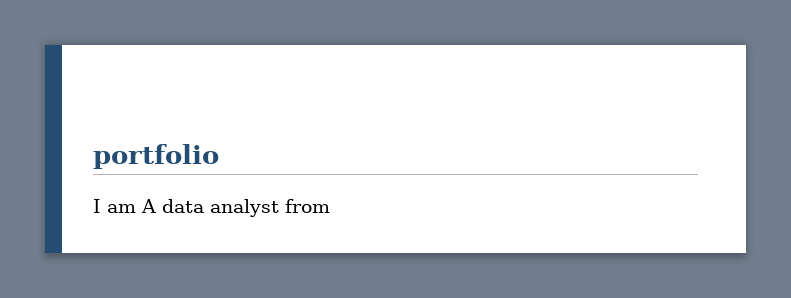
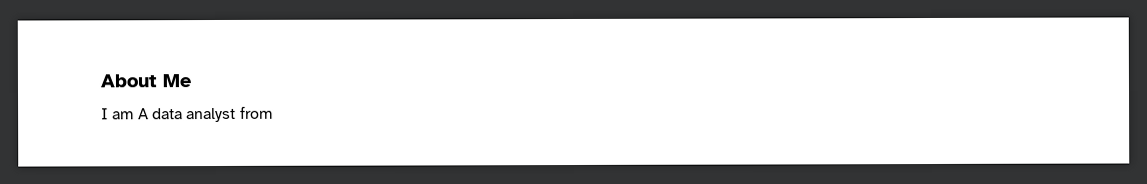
[93,144,219,169] portfolio -> [100,74,191,88] About Me

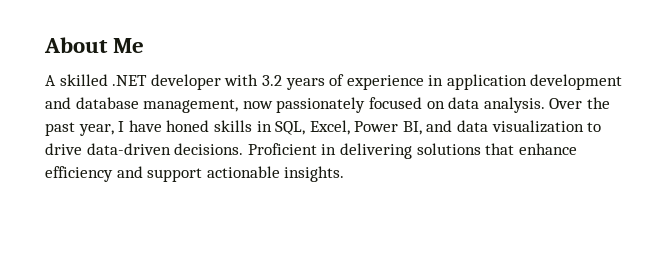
[101,106,273,123] I am A data analyst from -> [45,74,623,90] [45,97,610,113] [45,120,602,136] [45,143,577,159] [45,166,345,182] A skilled .NET developer with 3.2 years of experience in application development and database management, now passionately focused on data analysis. Over the past year, I have honed skills in SQL, Excel, Power BI, and data visualization to drive data-driven decisions. Proficient in delivering solutions that enhance efficiency and support actionable insights.

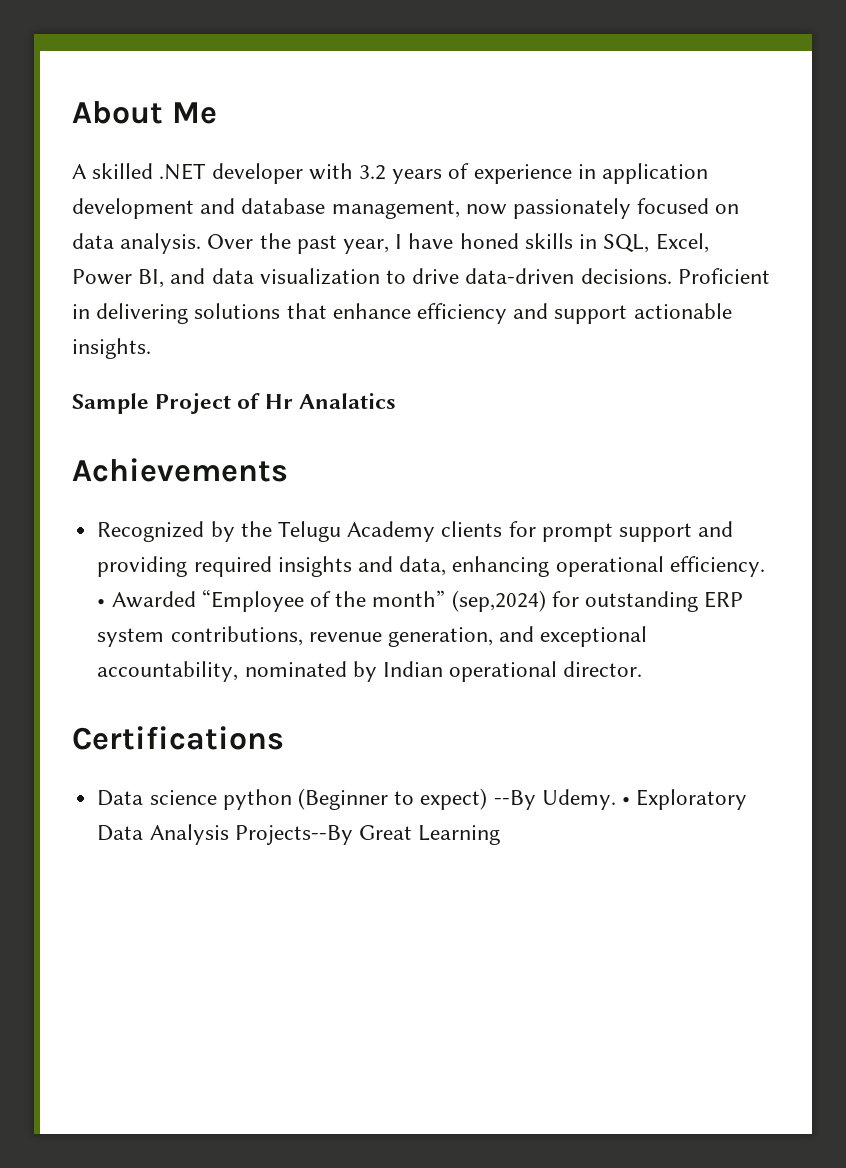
(345, 174) none -> [72,393,396,414] [72,458,288,482] [97,521,734,542] [97,556,765,577] [97,589,744,612] [97,626,648,647] [97,661,643,682] [72,726,284,750] [97,788,748,810] [97,824,501,845] // Sample Project of Hr Analatics // Achievements // Recognized by the Telugu Academy clients for prompt support and providing required insights and data, enhancing operational efficiency. • Awarded “Employee of the month” (sep,2024) for outstanding ERP system contributions, revenue generation, and exceptional accountability, nominated by Indian operational director. // Certifications // Data science python (Beginner to expect) --By Udemy. • Exploratory Data Analysis Projects--By Great Learning

